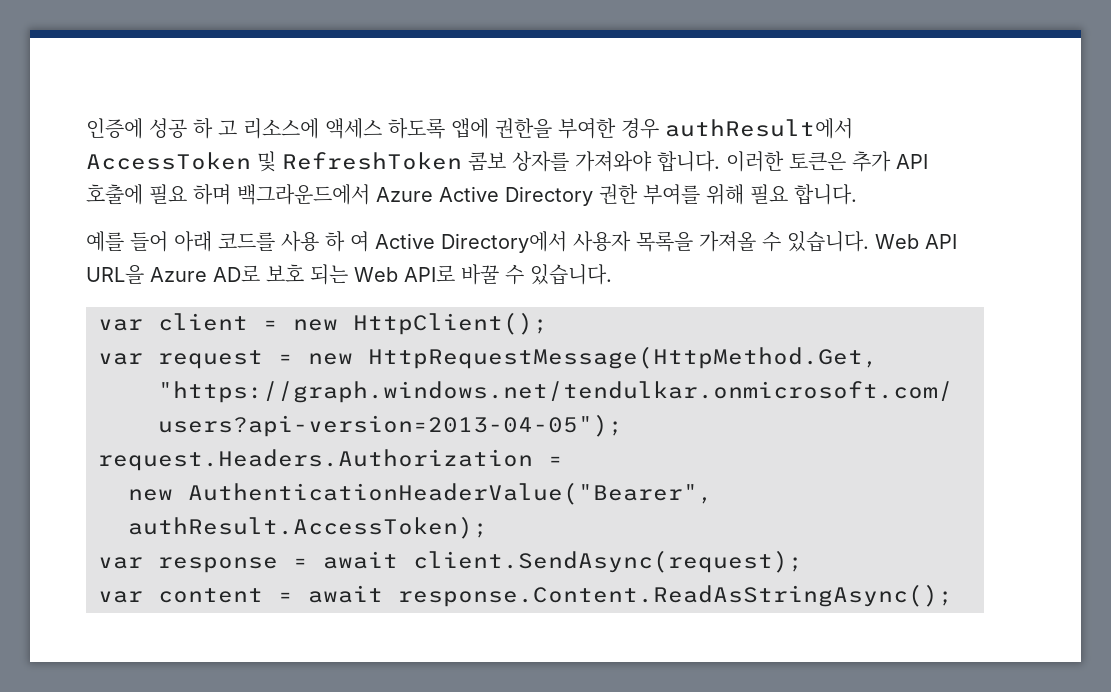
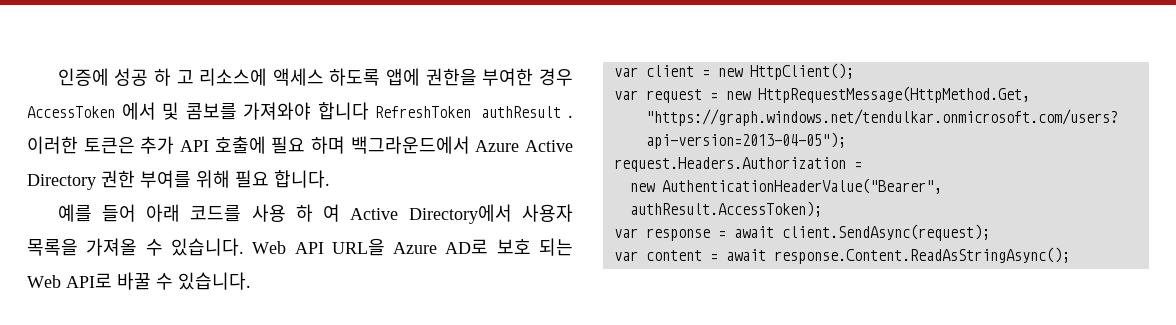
[665,118,853,139] [86,151,720,172] authResult에서 AccessToken 및 RefreshToken 콤보 상자를 가져와야 합니다. -> [27,102,573,120] AccessToken 에서 및 콤보를 가져와야 합니다 RefreshToken authResult .

